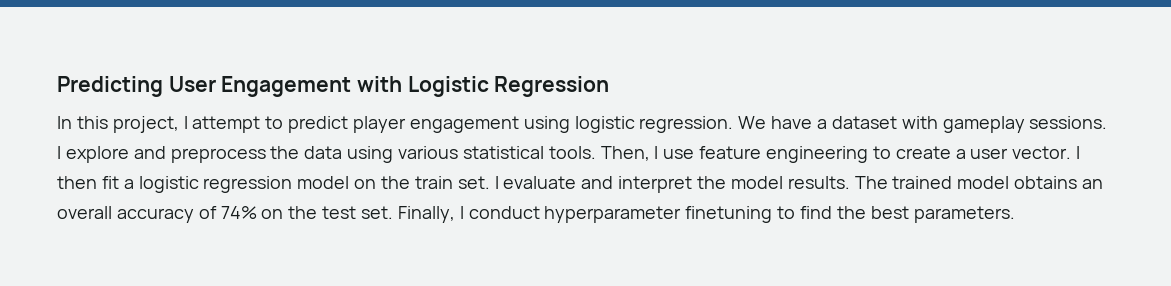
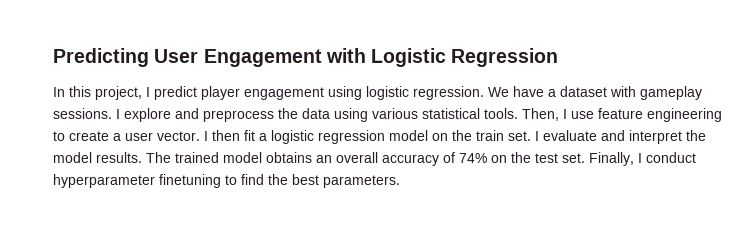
[192,116,284,133] attempt to -> (150, 92) none

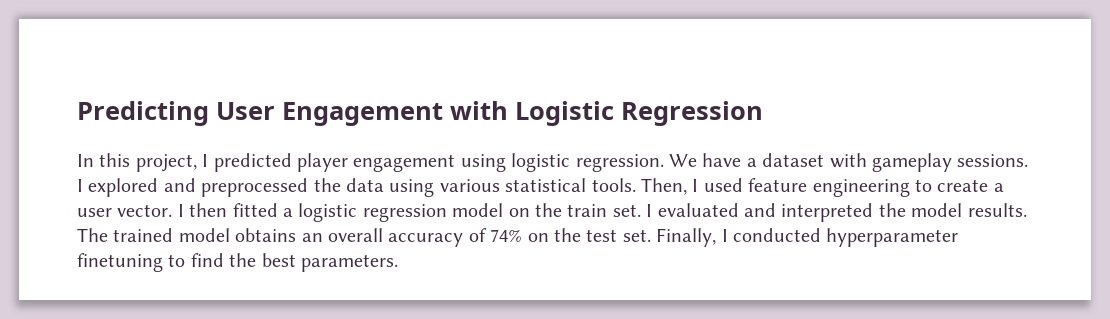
[154,86,197,100] predict -> [213,153,292,172] predicted
[124,108,274,122] explore and preprocess -> [88,178,309,197] explored and preprocessed
[571,111,594,119] use -> [703,178,743,192] used
[244,130,255,141] fit -> [232,203,278,217] fitted
[543,130,682,144] evaluate and interpret -> [657,203,874,222] evaluated and interpreted
[646,152,696,163] conduct -> [732,228,821,242] conducted

